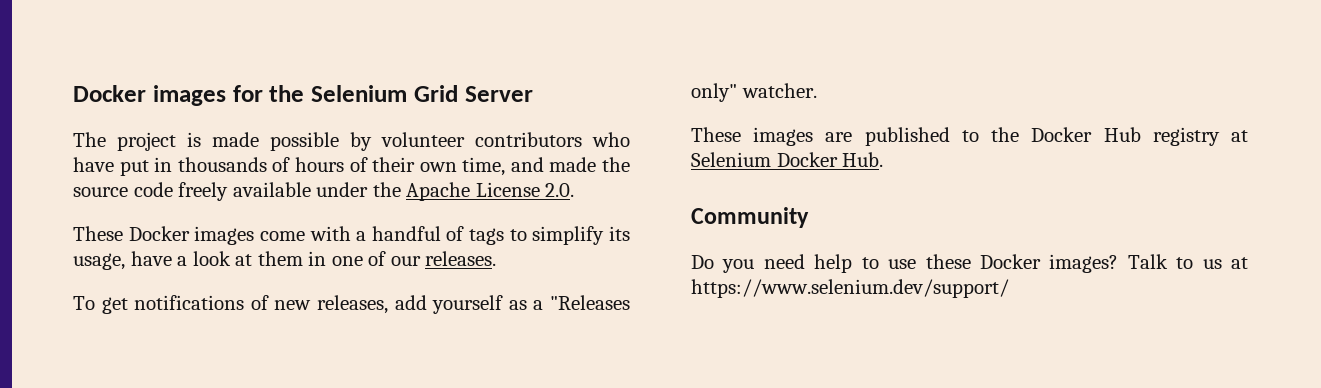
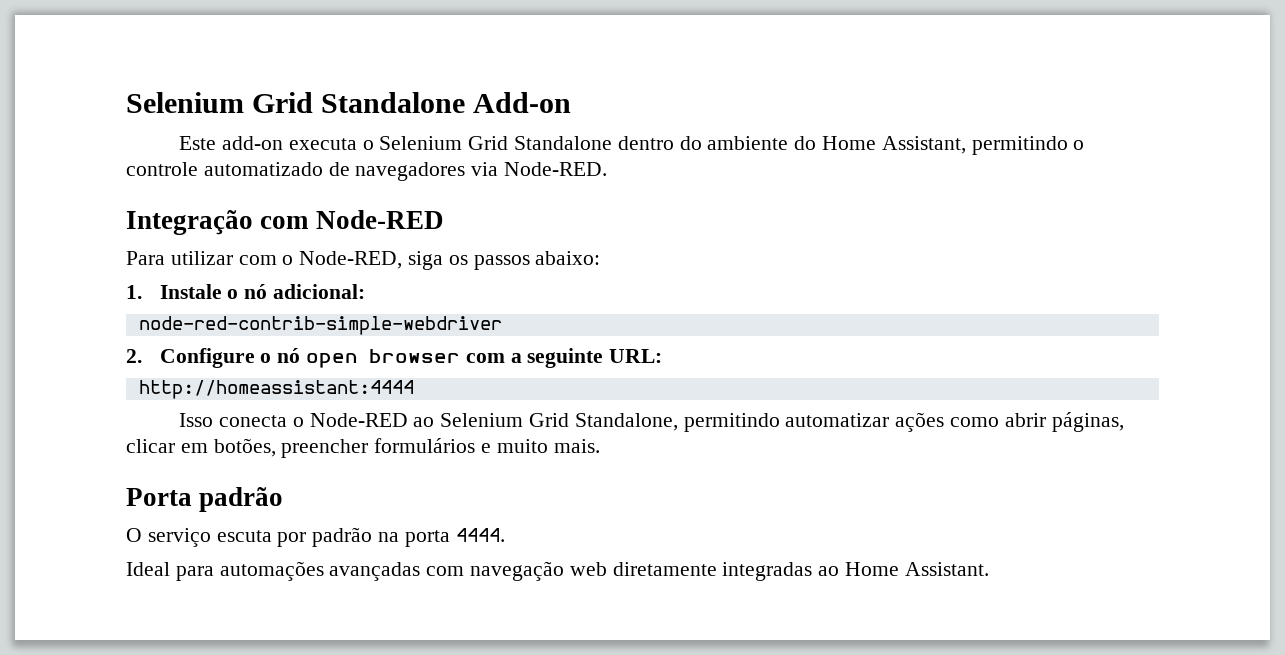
[73,85,533,106] [73,132,630,151] [73,157,630,176] [73,182,575,201] [73,226,630,245] [73,251,497,270] [73,295,631,314] [691,83,817,102] [691,127,1248,146] [691,152,884,167] [691,207,809,228] [691,254,1248,273] [691,279,1009,298] Docker images for the Selenium Grid Server // The project is made possible by volunteer contributors who have put in thousands of hours of their own time, and made the source code freely available under the Apache License 2.0. // These Docker images come with a handful of tags to simplify its usage, have a look at them in one of our releases. // To get notifications of new releases, add yourself as a "Releases only" watcher. // These images are published to the Docker Hub registry at Selenium Docker Hub. // Community // Do you need help to use these Docker images? Talk to us at https://www.selenium.dev/support/ -> [126,92,572,113] [179,136,1085,155] [126,162,608,181] [126,210,444,235] [126,251,601,270] [126,284,366,299] [138,316,502,335] [126,348,663,368] [138,380,414,399] [179,412,1124,432] [126,438,600,458] [126,487,284,512] [126,527,505,547] [126,561,989,581] Selenium Grid Standalone Add-on // Este add-on executa o Selenium Grid Standalone dentro do ambiente do Home Assistant, permitindo o controle automatizado de navegadores via Node-RED. // Integração com Node-RED // Para utilizar com o Node-RED, siga os passos abaixo: // 1. Instale o nó adicional: // node-red-contrib-simple-webdriver // 2. Configure o nó open browser com a seguinte URL: // http://homeassistant:4444 // Isso conecta o Node-RED ao Selenium Grid Standalone, permitindo automatizar ações como abrir páginas, clicar em botões, preencher formulários e muito mais. // Porta padrão // O serviço escuta por padrão na porta 4444. // Ideal para automações avançadas com navegação web diretamente integradas ao Home Assistant.

